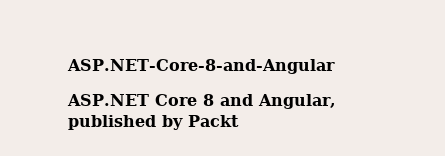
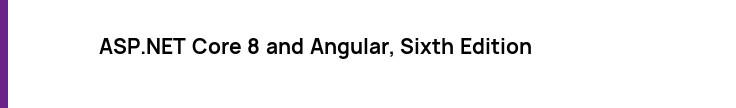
[67,59,335,74] ASP.NET-Core-8-and-Angular // -> (99, 46) none
[68,115,239,130] published by Packt -> [400,38,533,54] Sixth Edition

